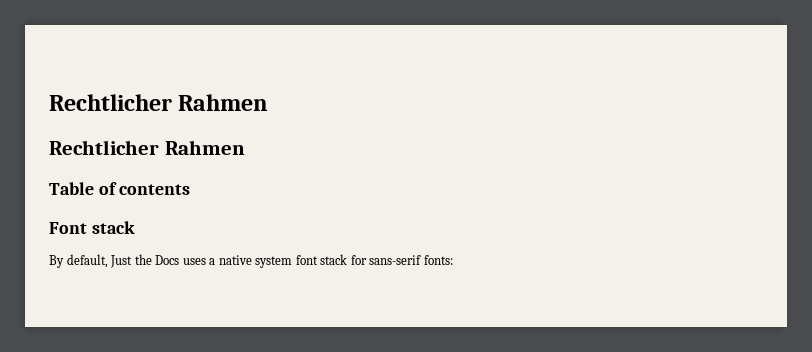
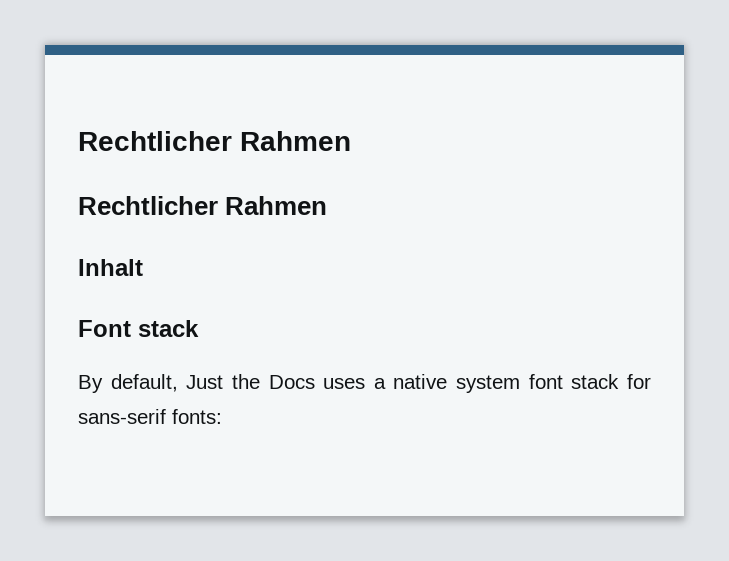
[49,182,191,195] Table of contents -> [78,259,143,276] Inhalt

